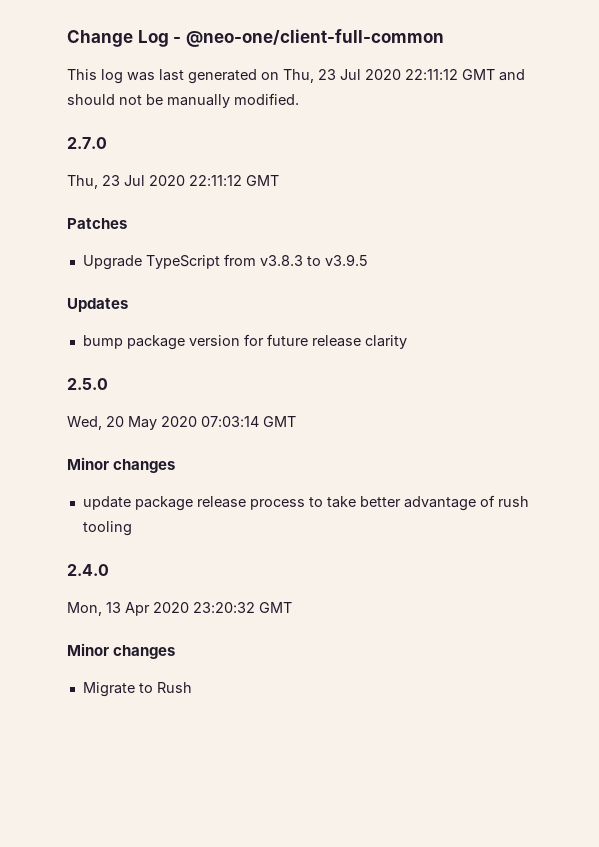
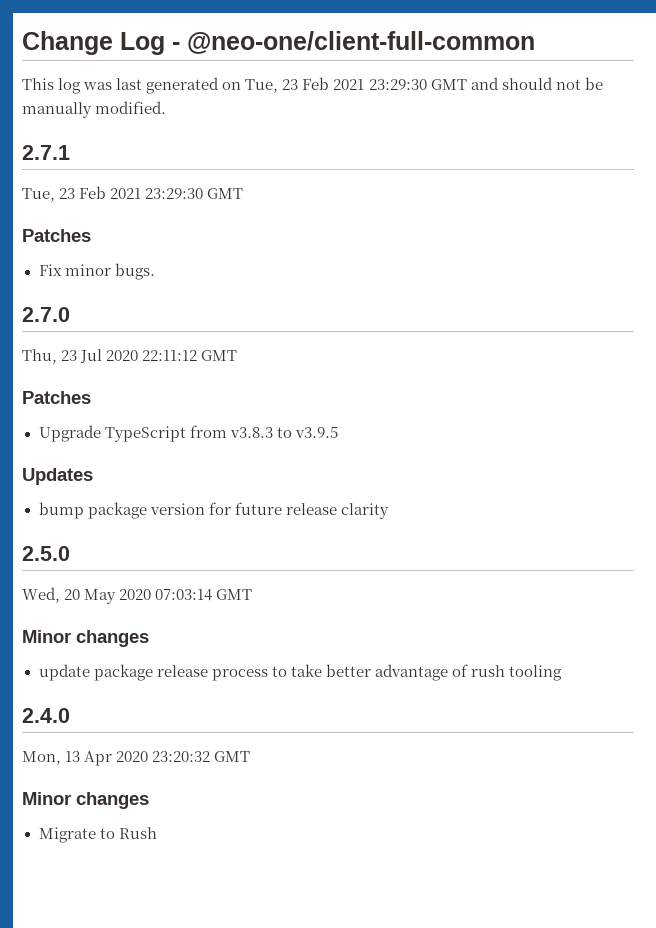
[283,69,458,83] Thu, 23 Jul 2020 22:11:12 -> [245,77,427,93] Tue, 23 Feb 2021 23:29:30
(299, 99) none -> [22,145,70,160] [22,186,244,202] [22,229,91,242] [38,263,155,280] // 2.7.1 // Tue, 23 Feb 2021 23:29:30 GMT // Patches // Fix minor bugs.

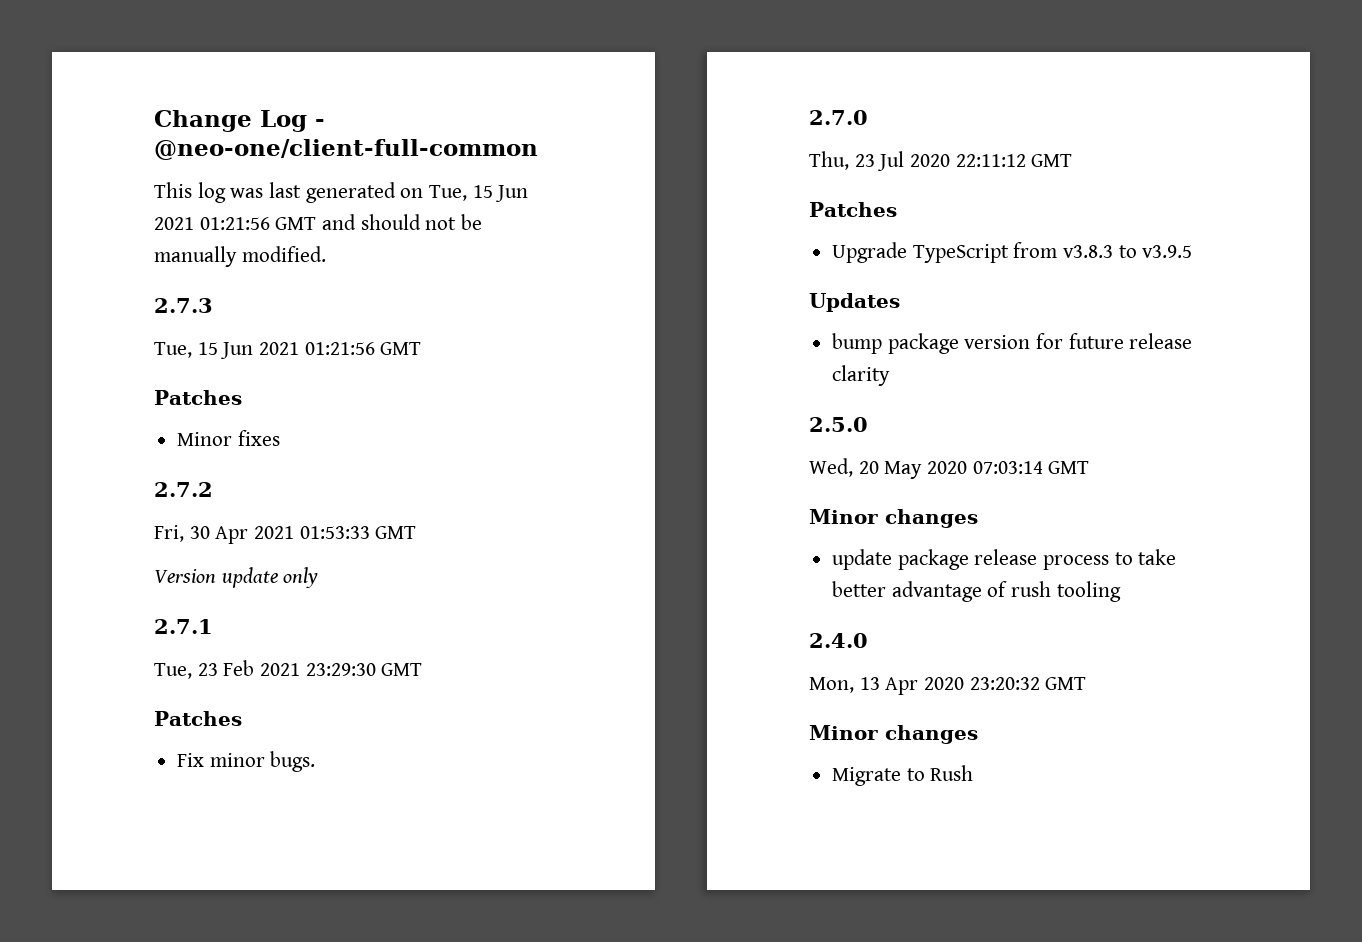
[282,77,427,90] 23 Feb 2021 23:29:30 -> [472,185,529,202] [154,217,270,230] 15 Jun 2021 01:21:56
(167, 107) none -> [154,298,213,313] [154,342,422,359] [154,390,242,405] [177,430,280,446] [154,482,213,497] [154,525,417,544] [154,567,319,588] // 2.7.3 // Tue, 15 Jun 2021 01:21:56 GMT // Patches // Minor fixes // 2.7.2 // Fri, 30 Apr 2021 01:53:33 GMT // Version update only

